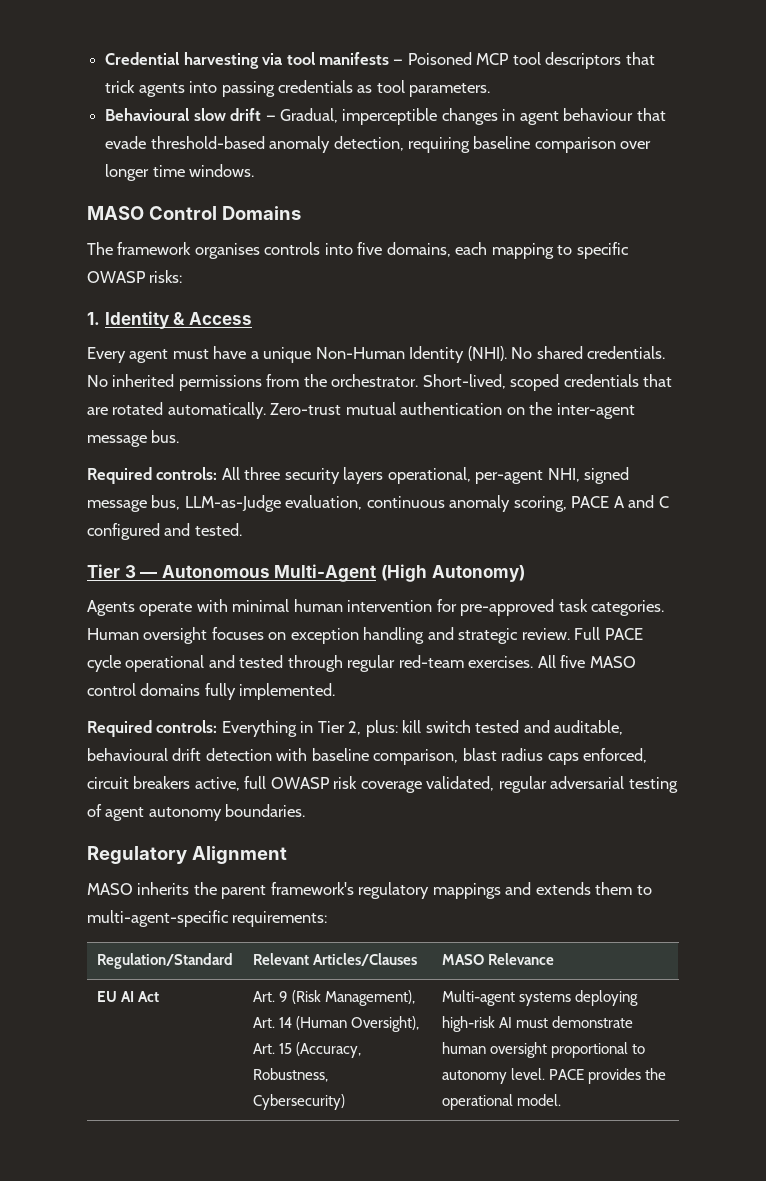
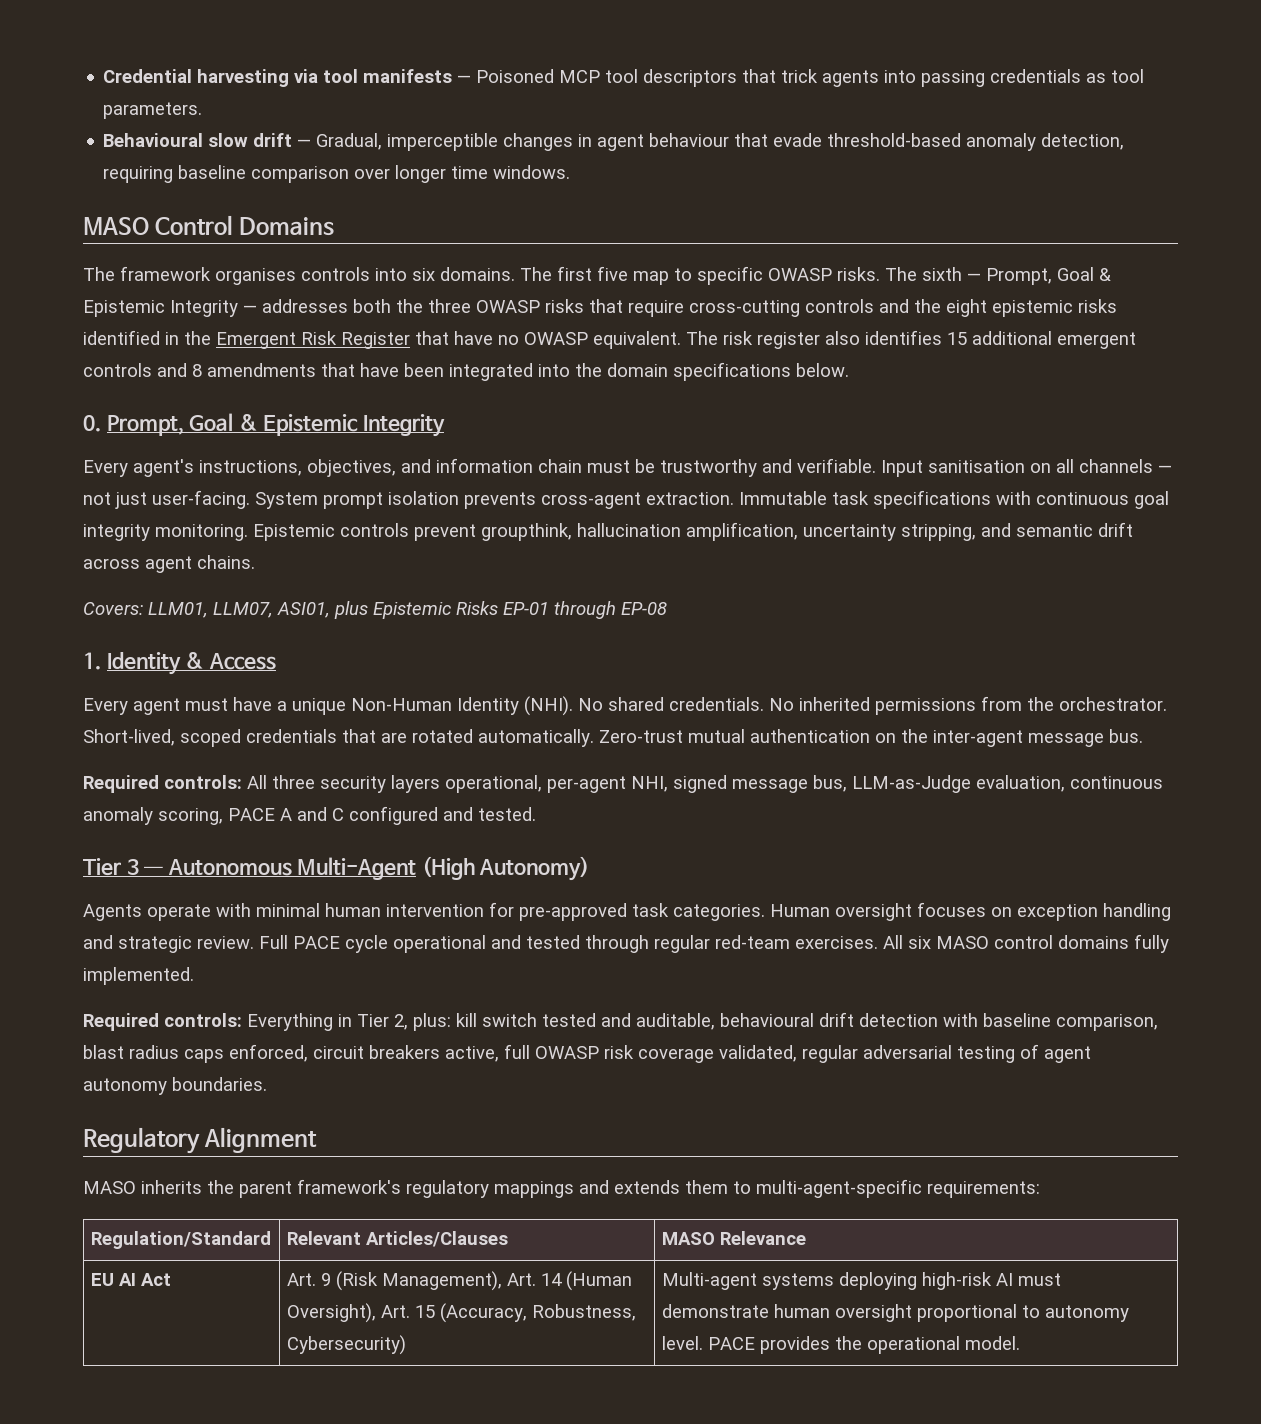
[357,242,629,259] [87,270,183,283] five domains, each mapping to specific OWASP risks: -> [412,266,1111,285] [83,299,1117,317] [83,330,1136,349] [83,362,849,381] [83,413,445,437] [83,458,1172,477] [83,490,1169,509] [83,522,1133,541] [83,555,255,573] [83,601,667,619] six domains. The first five map to specific OWASP risks. The sixth — Prompt, Goal & Epistemic Integrity — addresses both the three OWASP risks that require cross-cutting controls and the eight epistemic risks identified in the Emergent Risk Register that have no OWASP equivalent. The risk register also identifies 15 additional emergent controls and 8 amendments that have been integrated into the domain specifications below. // 0. Prompt, Goal & Epistemic Integrity // Every agent's instructions, objectives, and information chain must be trustworthy and verifiable. Input sanitisation on all channels — not just user-facing. System prompt isolation prevents cross-agent extraction. Immutable task specifications with continuous goal integrity monitoring. Epistemic controls prevent groupthink, hallucination amplification, uncertainty stripping, and semantic drift across agent chains. // Covers: LLM01, LLM07, ASI01, plus Epistemic Risks EP-01 through EP-08
[560,655,586,668] five -> [908,936,931,949] six

